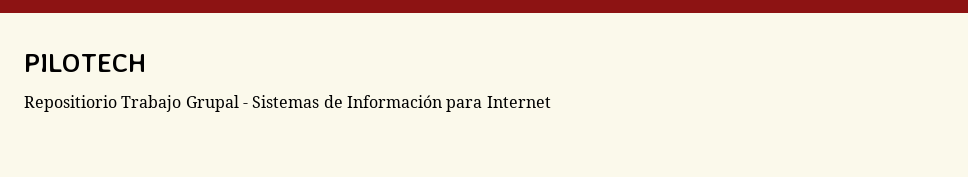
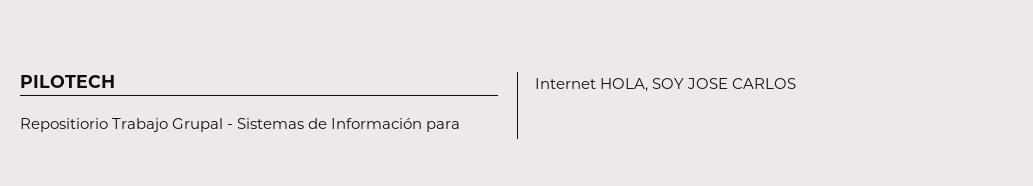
(551, 102) none -> [600,78,797,92] HOLA, SOY JOSE CARLOS

